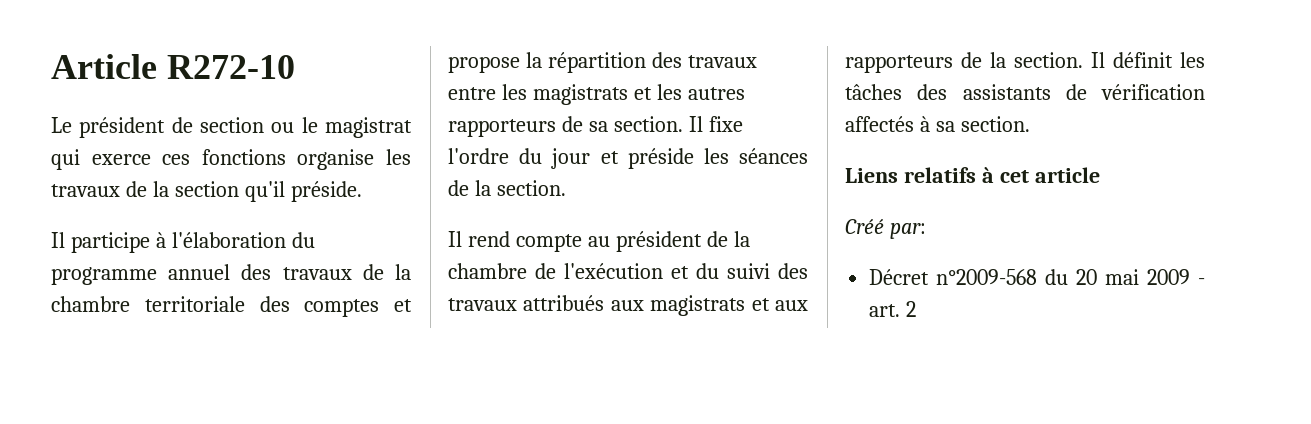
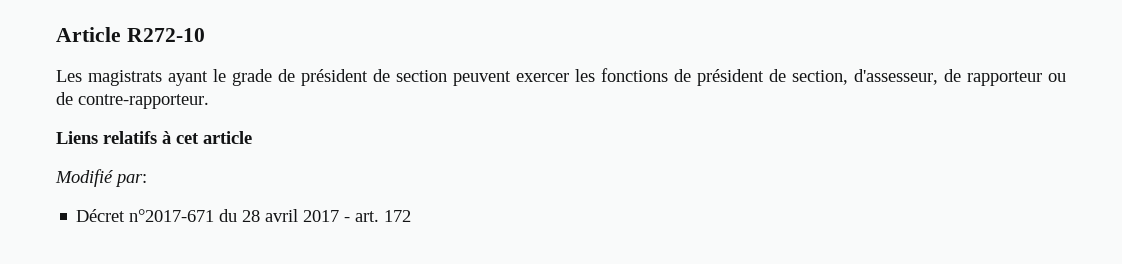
[51,117,413,138] [51,149,411,170] [51,181,362,202] [51,232,315,253] [51,264,411,285] [51,296,412,317] [448,52,757,73] [448,84,745,105] [448,116,743,137] [448,148,808,169] [448,180,566,196] [448,231,750,252] [448,263,808,279] [448,295,808,316] [845,52,1205,73] [845,84,1205,100] [845,116,1030,132] Le président de section ou le magistrat qui exerce ces fonctions organise les travaux de la section qu'il préside. // Il participe à l'élaboration du programme annuel des travaux de la chambre territoriale des comptes et propose la répartition des travaux entre les magistrats et les autres rapporteurs de sa section. Il fixe l'ordre du jour et préside les séances de la section. // Il rend compte au président de la chambre de l'exécution et du suivi des travaux attribués aux magistrats et aux rapporteurs de la section. Il définit les tâches des assistants de vérification affectés à sa section. -> [56,68,1066,86] [56,92,209,109] Les magistrats ayant le grade de président de section peuvent exercer les fonctions de président de section, d'assesseur, de rapporteur ou de contre-rapporteur.
[845,219,884,234] Créé -> [55,169,113,187] Modifié
[936,269,1191,285] n°2009-568 du 20 mai 2009 -> [129,209,340,222] n°2017-671 du 28 avril 2017
[906,301,917,317] 2 -> [384,210,412,222] 172

